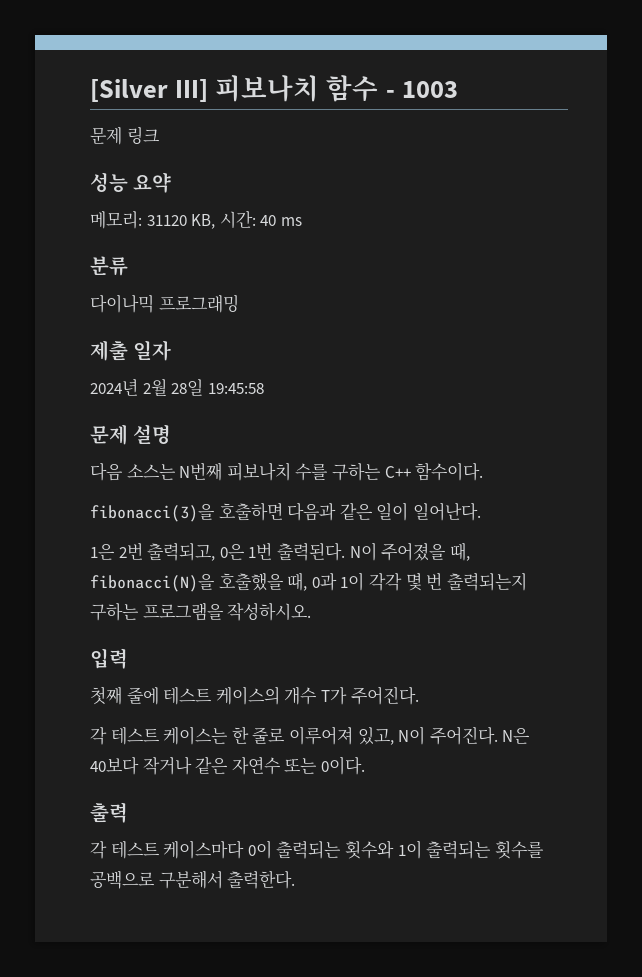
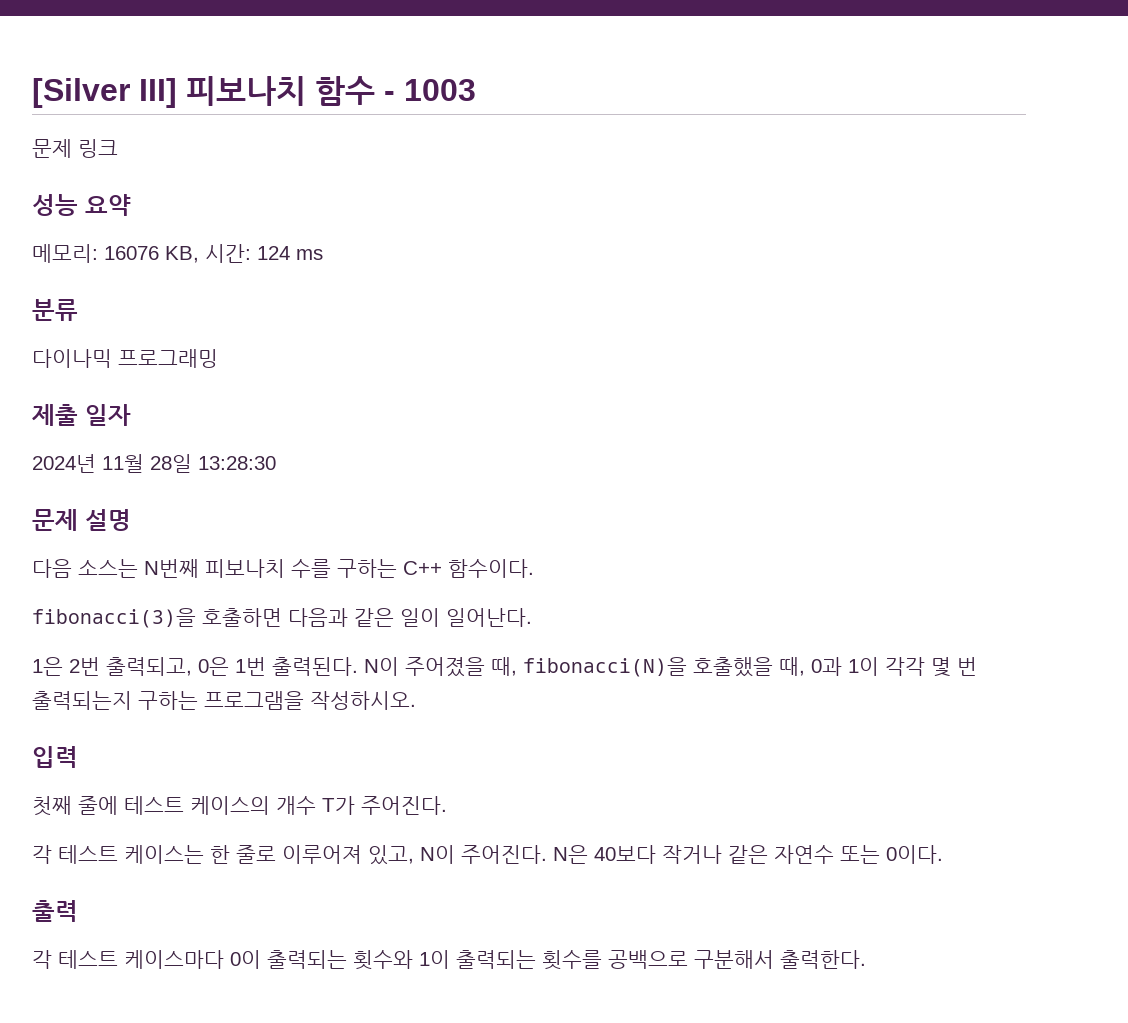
[146,215,187,226] 31120 -> [104,246,159,260] 16076
[260,215,277,226] 40 -> [257,246,290,260] 124
[142,379,264,396] 2월 28일 19:45:58 -> [102,454,276,473] 11월 28일 13:28:30

